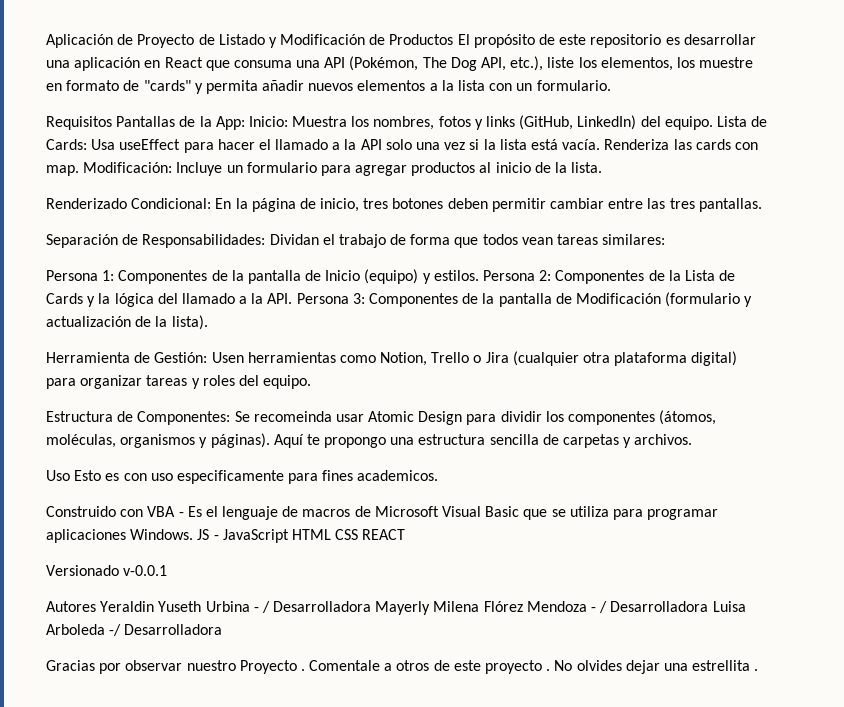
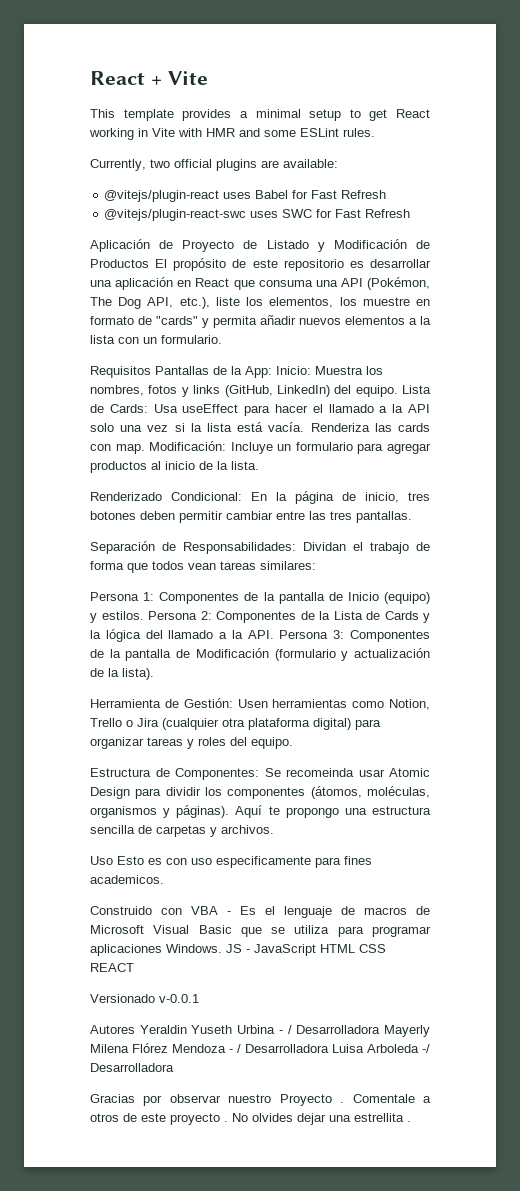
(46, 41) none -> [90,71,208,85] [90,109,430,121] [89,128,375,140] [90,159,338,171] [104,190,387,202] [104,209,411,221] React + Vite // This template provides a minimal setup to get React working in Vite with HMR and some ESLint rules. // Currently, two official plugins are available: // @vitejs/plugin-react uses Babel for Fast Refresh // @vitejs/plugin-react-swc uses SWC for Fast Refresh //

